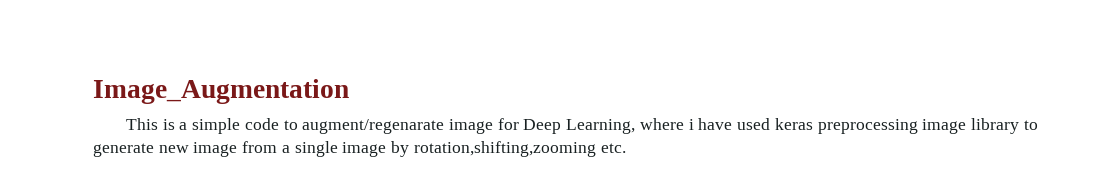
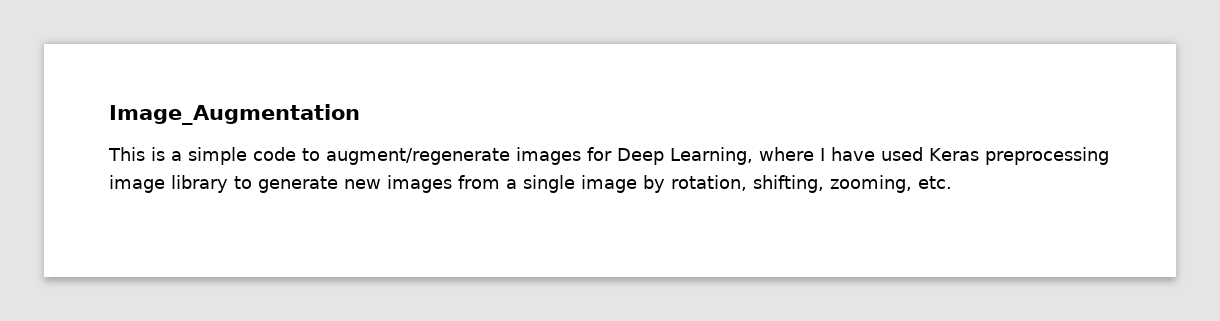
[302,119,494,134] augment/regenarate image -> [326,147,581,165] augment/regenerate images
[688,119,694,130] i -> [820,148,825,161] I
[774,118,813,130] keras -> [929,148,979,161] Keras
[193,142,238,157] image -> [387,175,452,193] images
[413,141,596,157] rotation,shifting,zooming -> [671,175,912,193] rotation, shifting, zooming,

